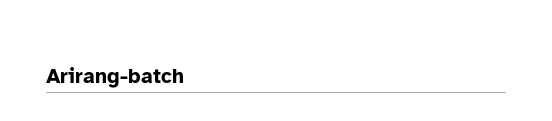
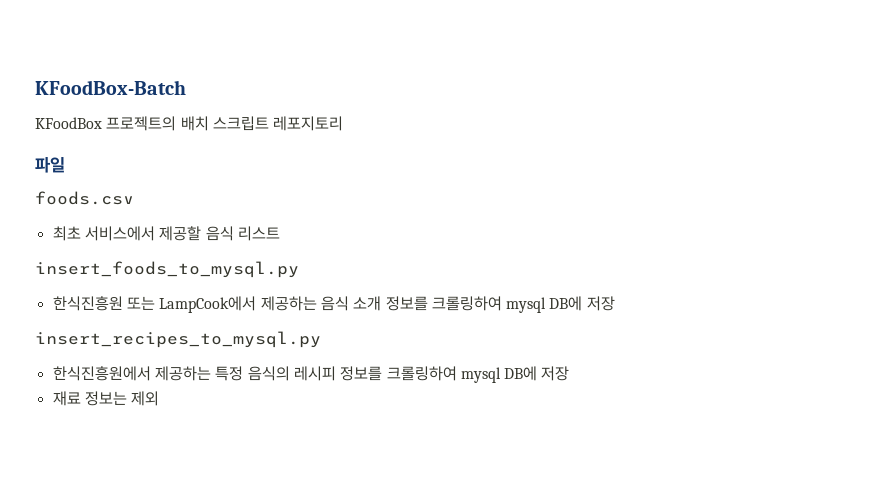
[46,67,184,88] Arirang-batch -> [35,80,186,95] [35,116,344,131] [35,157,65,173] [35,191,134,205] [52,226,280,241] [35,261,299,278] [52,296,615,313] [35,331,321,348] [52,366,570,383] [52,391,160,406] KFoodBox-Batch // KFoodBox 프로젝트의 배치 스크립트 레포지토리 // 파일 // foods.csv // 최초 서비스에서 제공할 음식 리스트 // insert_foods_to_mysql.py // 한식진흥원 또는 LampCook에서 제공하는 음식 소개 정보를 크롤링하여 mysql DB에 저장 // insert_recipes_to_mysql.py // 한식진흥원에서 제공하는 특정 음식의 레시피 정보를 크롤링하여 mysql DB에 저장 // 재료 정보는 제외

